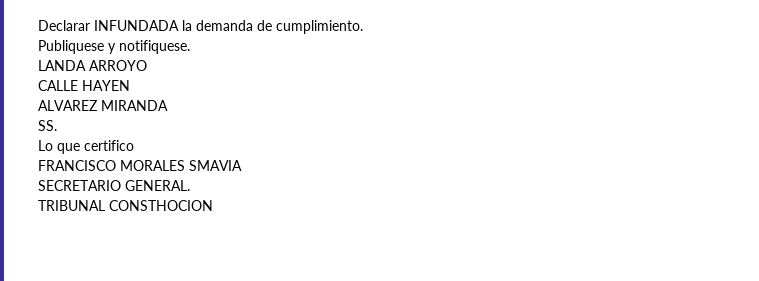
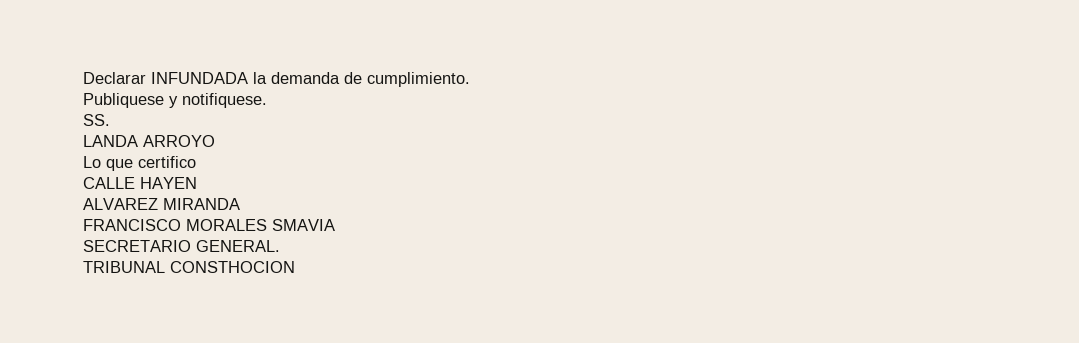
(191, 47) none -> [82,114,110,126] // SS.
(148, 65) none -> [82,156,196,171] // Lo que certifico
[38,120,58,131] [38,140,135,154] // SS. // Lo que certifico -> (240, 204) none

